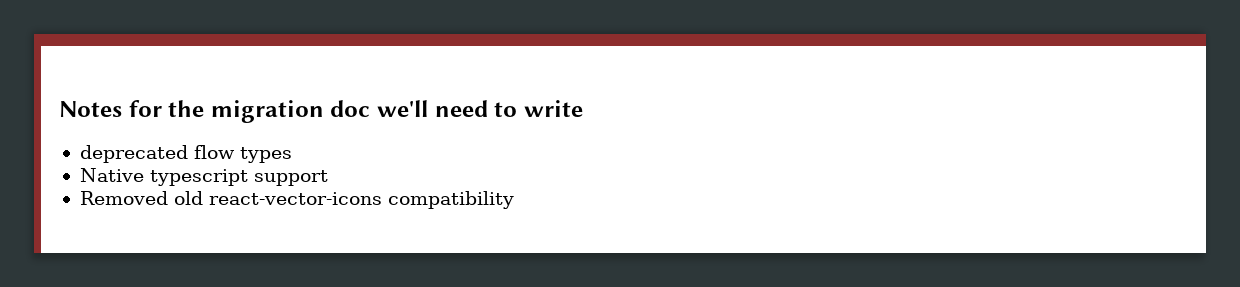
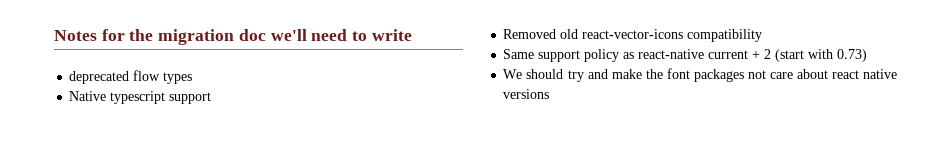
(514, 200) none -> [503,49,868,62] [503,68,898,82] [503,89,550,99] // Same support policy as react-native current + 2 (start with 0.73) // We should try and make the font packages not care about react native versions

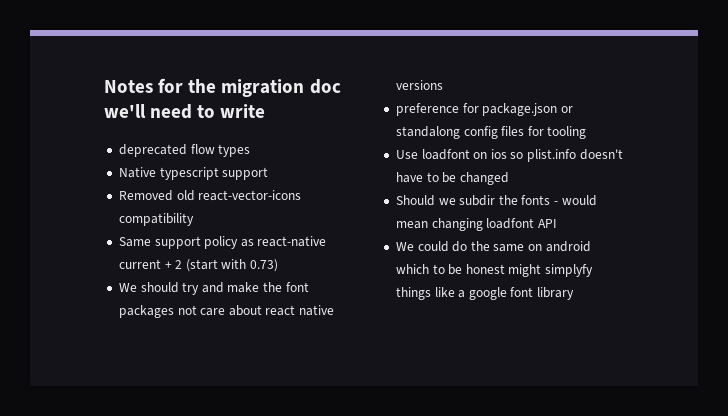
(550, 94) none -> [395,103,573,116] [395,126,587,139] [395,149,623,162] [395,172,509,185] [395,195,597,206] [395,218,557,231] [395,241,591,252] [395,264,594,277] [395,287,575,300] // preference for package.json or standalong config files for tooling // Use loadfont on ios so plist.info doesn't have to be changed // Should we subdir the fonts - would mean changing loadfont API // We could do the same on android which to be honest might simplyfy things like a google font library

